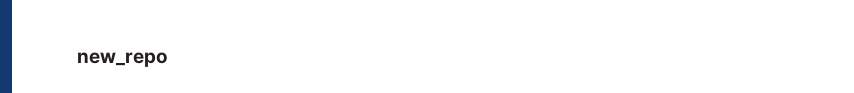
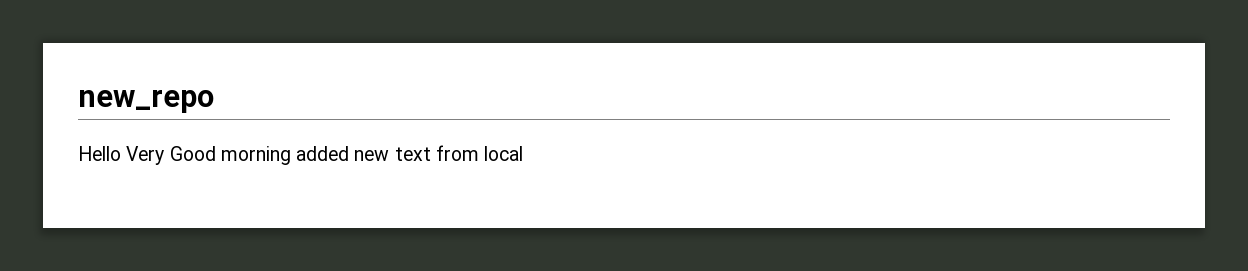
(168, 59) none -> [78,145,524,165] // Hello Very Good morning added new text from local

